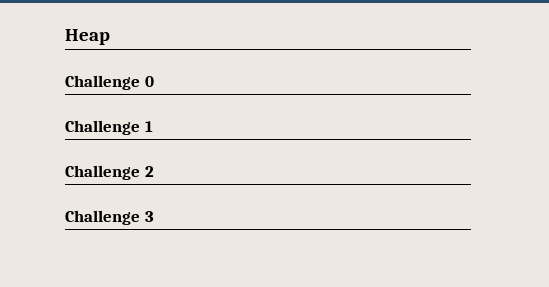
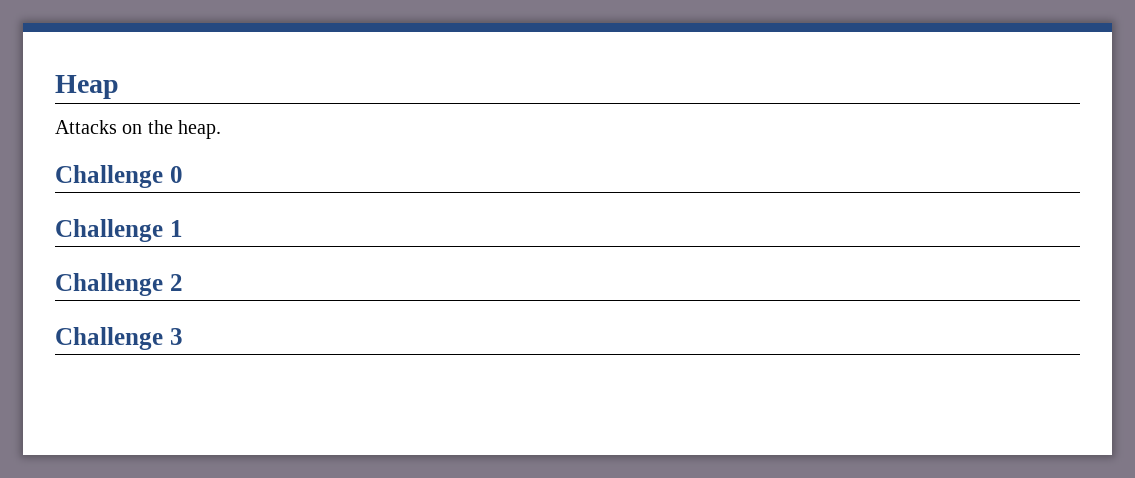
(110, 37) none -> [55,120,222,139] // Attacks on the heap.

